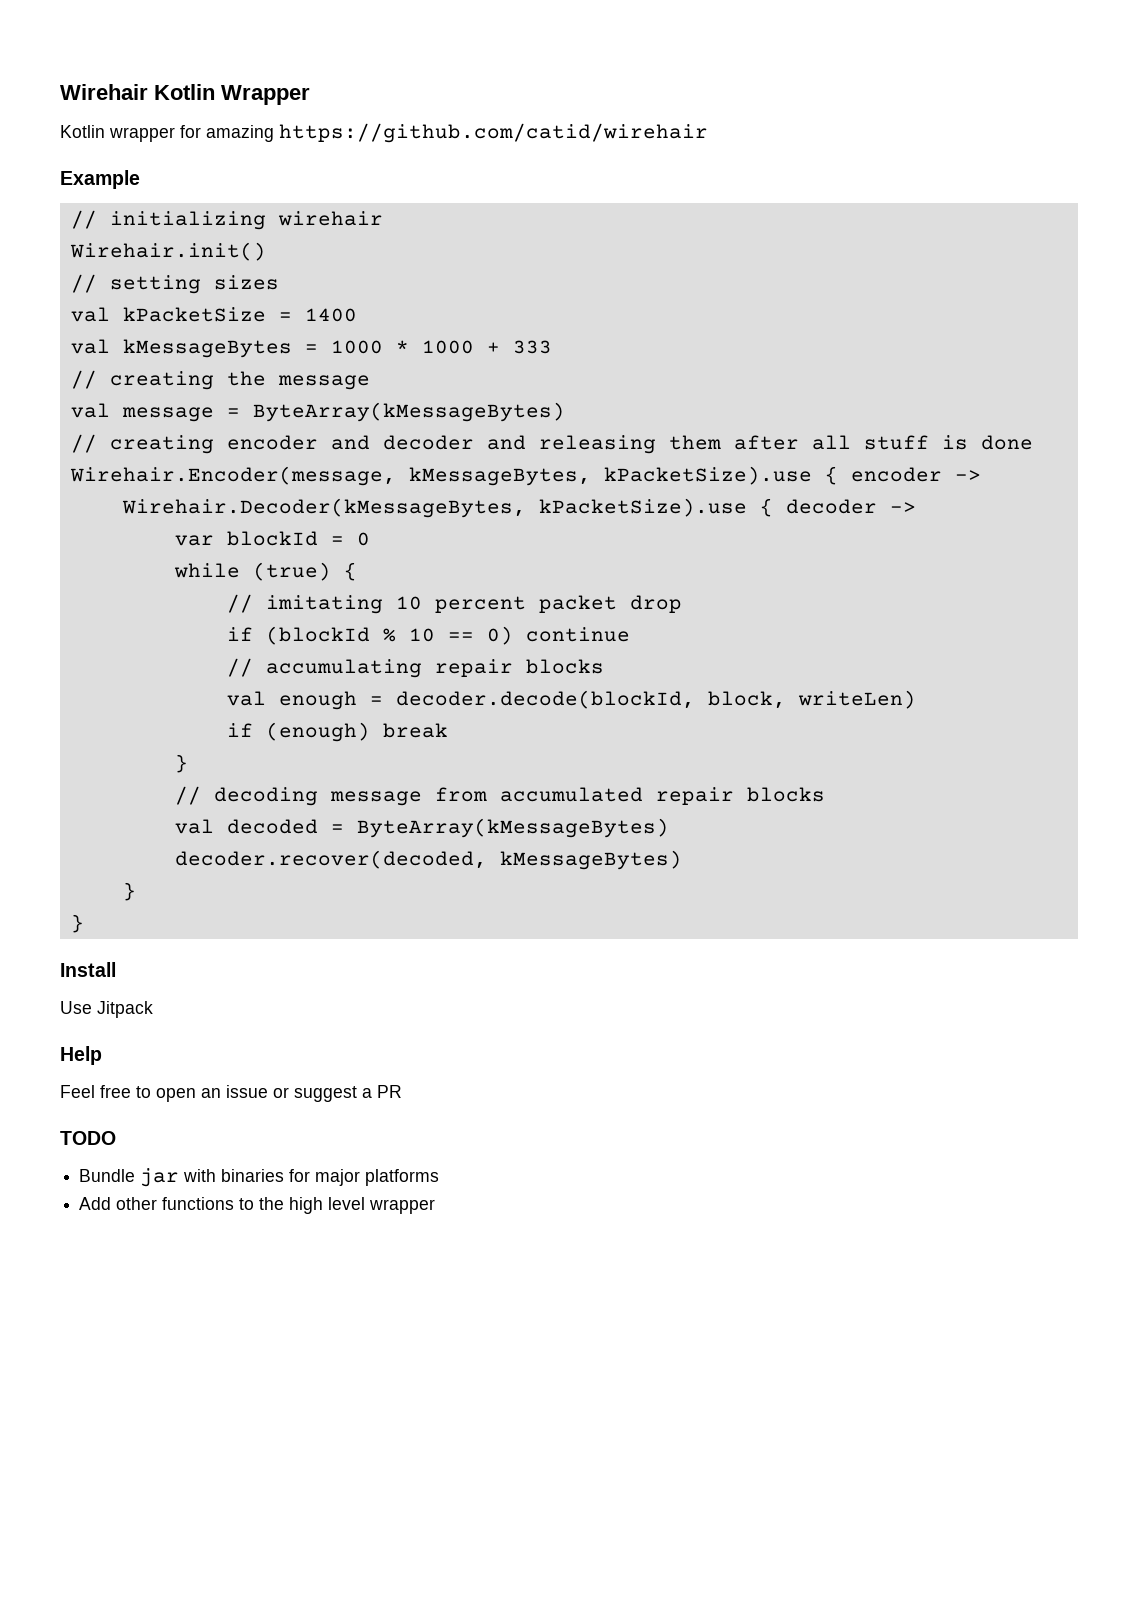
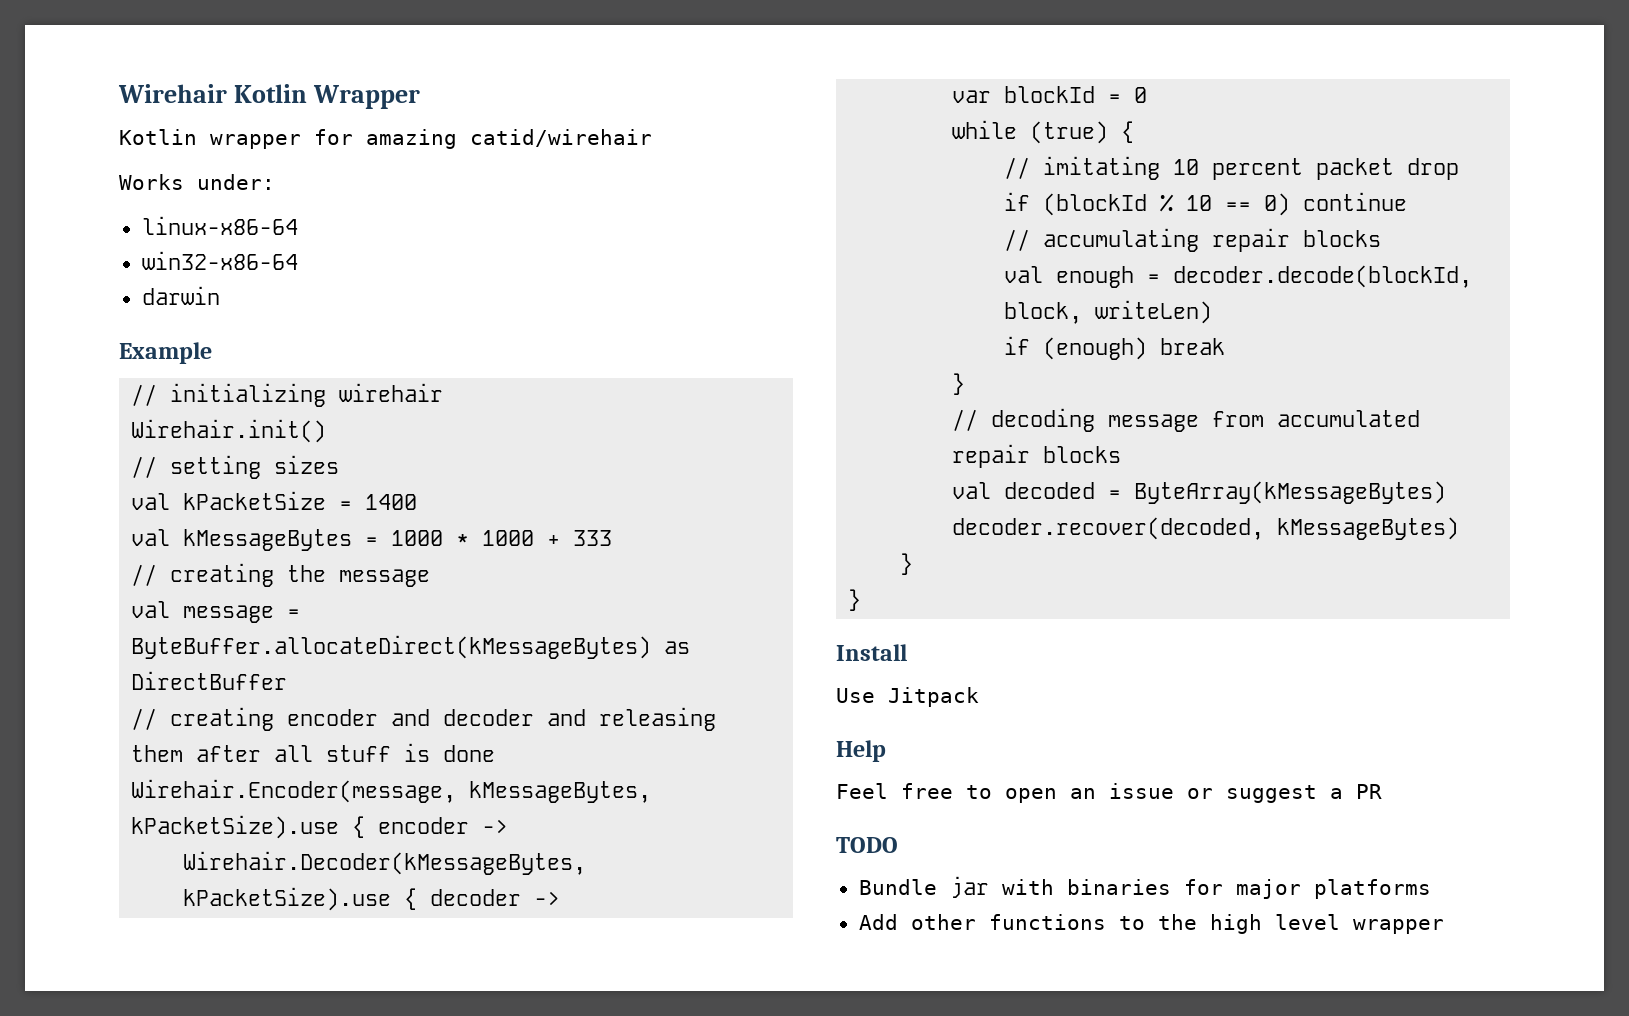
[279,123,708,143] https://github.com/catid/wirehair -> [470,129,652,147] [119,174,275,190] [141,216,298,235] [141,251,298,270] [141,286,220,305] catid/wirehair // Works under: // linux-x86-64 // win32-x86-64 // darwin
[252,402,565,422] ByteArray(kMessageBytes) -> [131,635,691,659] [131,671,288,690] ByteBuffer.allocateDirect(kMessageBytes) as DirectBuffer

